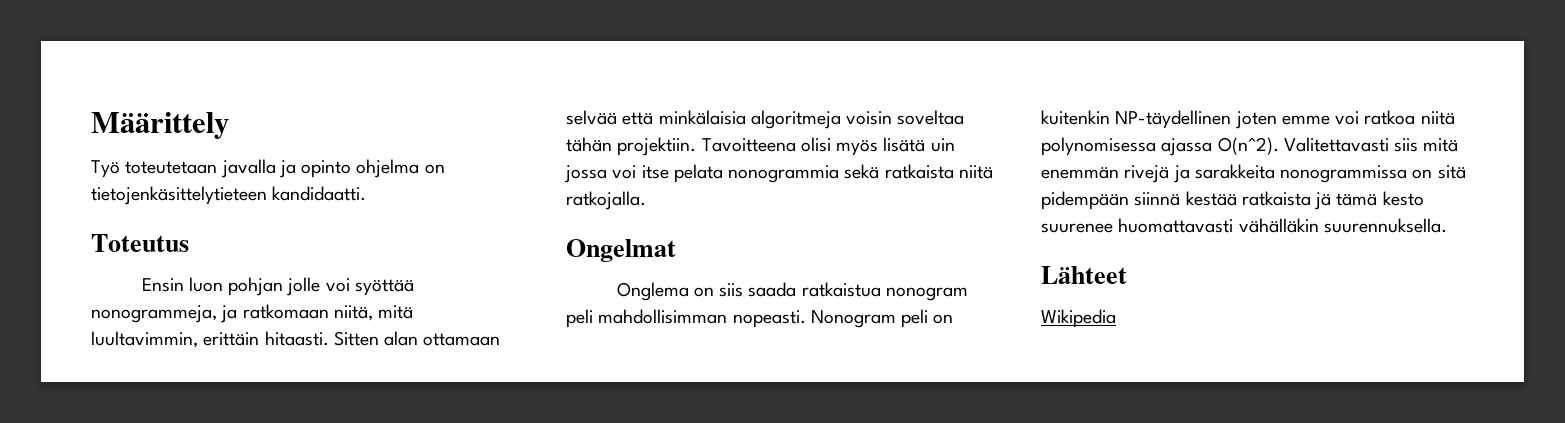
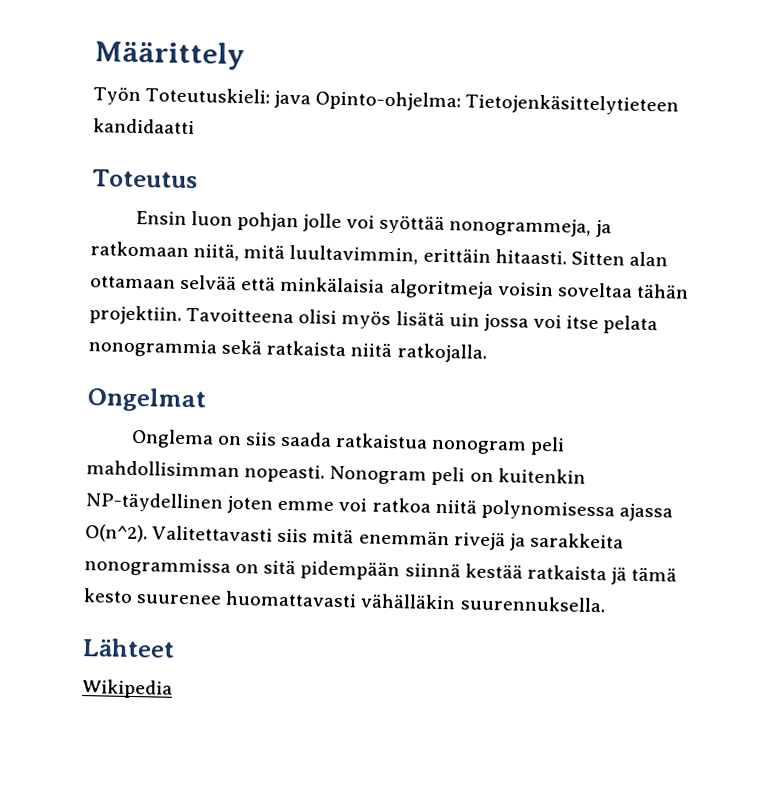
[91,159,445,178] [91,186,367,205] Työ toteutetaan javalla ja opinto ohjelma on tietojenkäsittelytieteen kandidaatti. -> [93,87,680,116] [93,118,195,135] Työn Toteutuskieli: java Opinto-ohjelma: Tietojenkäsittelytieteen kandidaatti

